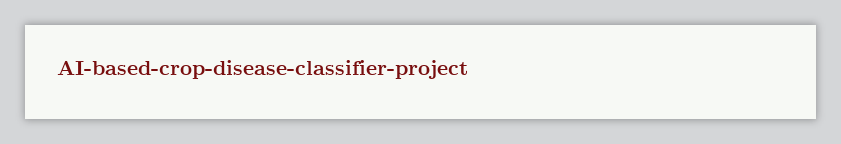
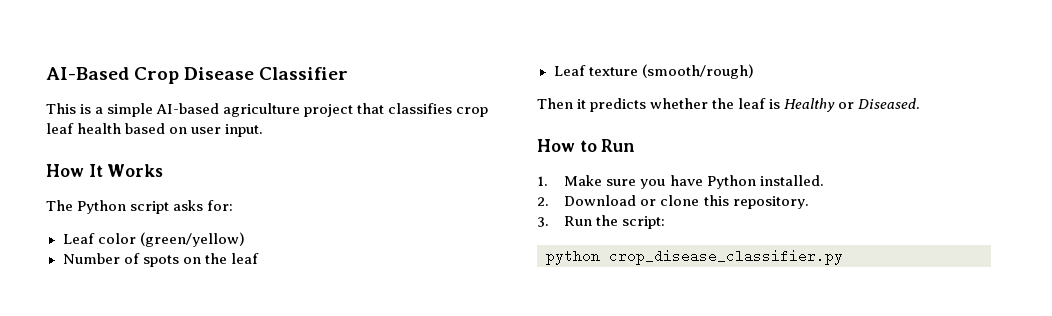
[57,60,468,79] AI-based-crop-disease-classifier-project -> [46,67,349,84] [46,103,489,117] [46,123,264,137] [46,164,164,177] [46,200,234,214] [62,232,245,247] [62,253,259,267] [553,64,754,79] [537,98,921,112] [537,139,636,152] [537,175,824,189] [537,195,809,209] [537,215,666,229] [546,249,843,265] AI-Based Crop Disease Classifier // This is a simple AI-based agriculture project that classifies crop leaf health based on user input. // How It Works // The Python script asks for: // Leaf color (green/yellow) // Number of spots on the leaf // Leaf texture (smooth/rough) // Then it predicts whether the leaf is Healthy or Diseased. // How to Run // 1. Make sure you have Python installed. // 2. Download or clone this repository. // 3. Run the script: // python crop_disease_classifier.py

